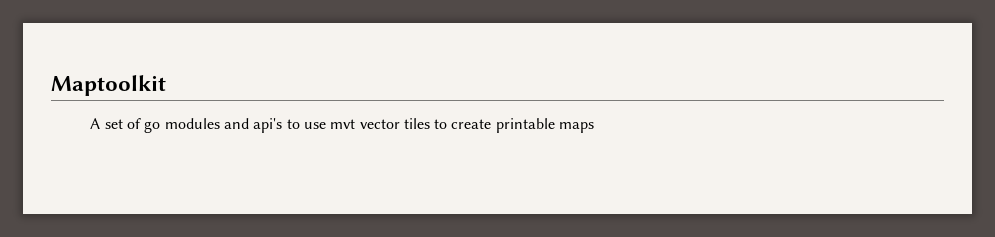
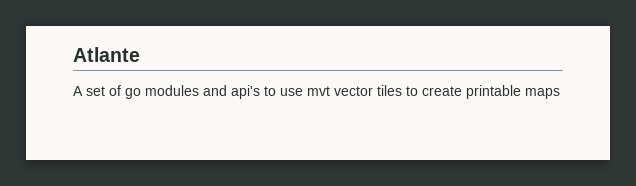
[51,75,166,96] Maptoolkit -> [73,47,140,62] Atlante

